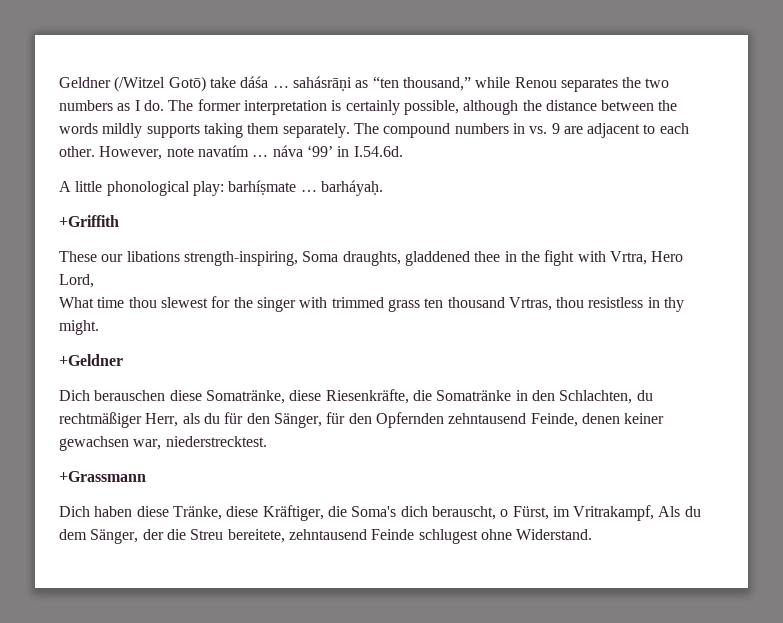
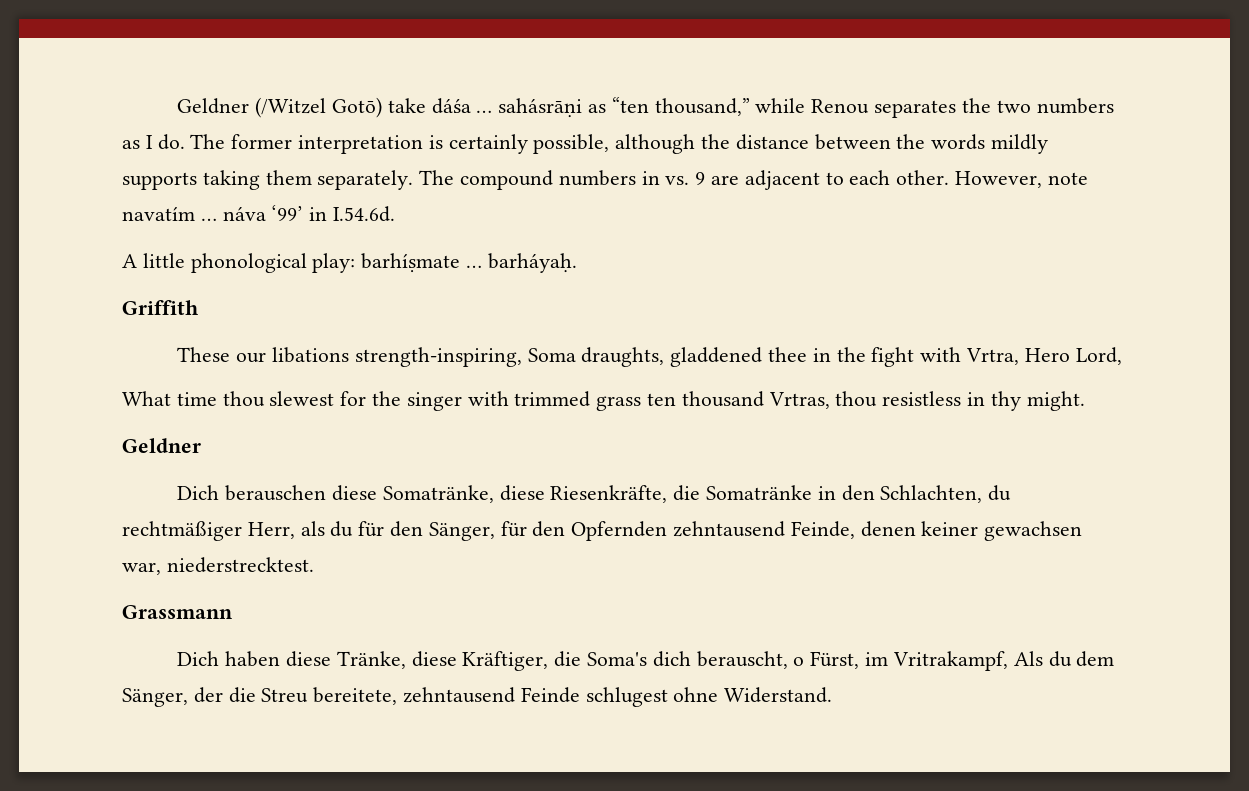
[59,215,119,227] +Griffith -> [122,300,199,315] Griffith
[59,354,123,366] +Geldner -> [122,438,201,453] Geldner
[59,471,146,482] +Grassmann -> [122,605,233,619] Grassmann

